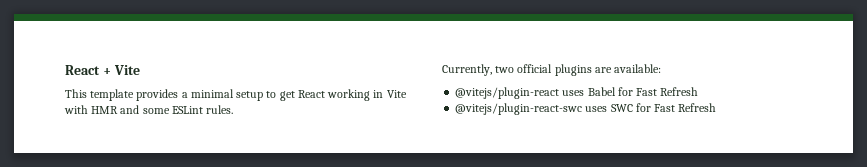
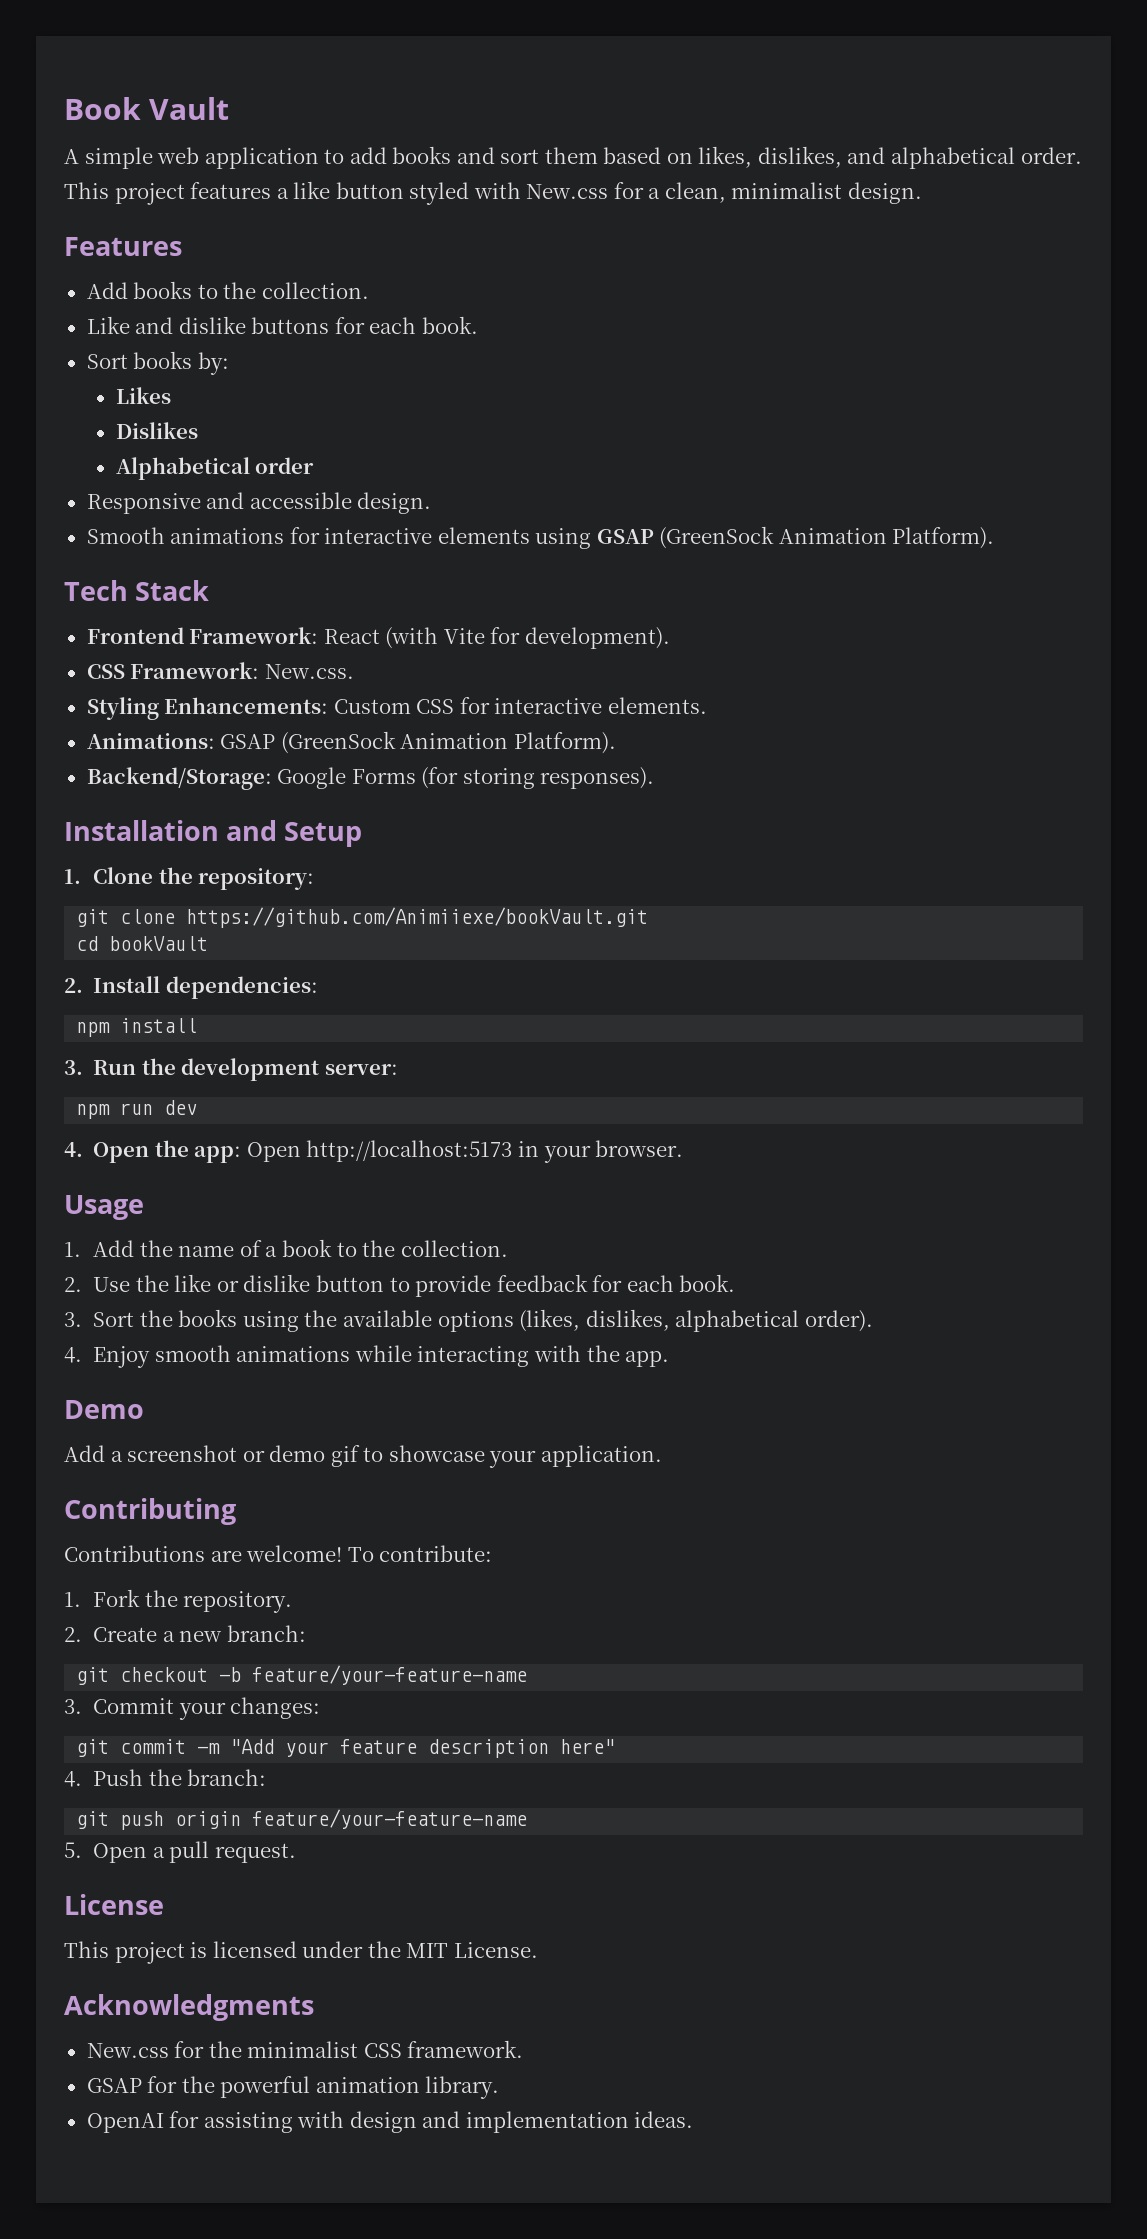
[65,65,140,75] [65,89,407,101] [64,105,234,114] [442,64,662,76] [455,87,699,99] [455,103,717,115] React + Vite // This template provides a minimal setup to get React working in Vite with HMR and some ESLint rules. // Currently, two official plugins are available: // @vitejs/plugin-react uses Babel for Fast Refresh // @vitejs/plugin-react-swc uses SWC for Fast Refresh -> [64,97,229,120] [64,146,1082,169] [64,181,922,205] [64,237,182,256] [86,281,369,299] [86,316,478,334] [86,351,229,375] [115,387,171,404] [115,422,198,439] [115,457,315,480] [86,492,432,514] [86,526,995,549] [64,580,210,601] [86,627,670,649] [86,662,354,679] [86,697,707,720] [86,731,616,754] [86,767,655,790] [64,820,363,847] [64,867,315,890] [76,907,649,928] [76,936,209,951] [64,976,318,999] [76,1018,198,1037] [64,1058,398,1081] [76,1100,198,1119] [64,1140,684,1163] [64,1195,144,1220] [64,1239,508,1257] [64,1274,736,1297] [64,1309,873,1332] [64,1345,670,1368] [64,1400,144,1419] [64,1445,662,1468] [64,1498,236,1525] [64,1545,493,1562] [64,1589,293,1613] [64,1625,306,1642] [76,1665,528,1685] [64,1697,321,1720] [76,1739,616,1758] [64,1769,267,1787] [76,1809,528,1830] [64,1841,296,1863] [64,1894,164,1915] [64,1941,538,1964] [64,1994,314,2021] [86,2040,524,2058] [86,2076,500,2099] [86,2111,694,2133] Book Vault // A simple web application to add books and sort them based on likes, dislikes, and alphabetical order. This project features a like button styled with New.css for a clean, minimalist design. // Features // Add books to the collection. // Like and dislike buttons for each book. // Sort books by: // Likes // Dislikes // Alphabetical order // Responsive and accessible design. // Smooth animations for interactive elements using GSAP (GreenSock Animation Platform). // Tech Stack // Frontend Framework: React (with Vite for development). // CSS Framework: New.css. // Styling Enhancements: Custom CSS for interactive elements. // Animations: GSAP (GreenSock Animation Platform). // Backend/Storage: Google Forms (for storing responses). // Installation and Setup // 1. Clone the repository: // git clone https://github.com/Animiiexe/bookVault.git // cd bookVault // 2. Install dependencies: // npm install // 3. Run the development server: // npm run dev // 4. Open the app: Open http://localhost:5173 in your browser. // Usage // 1. Add the name of a book to the collection. // 2. Use the like or dislike button to provide feedback for each book. // 3. Sort the books using the available options (likes, dislikes, alphabetical order). // 4. Enjoy smooth animations while interacting with the app. // Demo // Add a screenshot or demo gif to showcase your application. // Contributing // Contributions are welcome! To contribute: // 1. Fork the repository. // 2. Create a new branch: // git checkout -b feature/your-feature-name // 3. Commit your changes: // git commit -m "Add your feature description here" // 4. Push the branch: // git push origin feature/your-feature-name // 5. Open a pull request. // License // This project is licensed under the MIT License. // Acknowledgments // New.css for the minimalist CSS framework. // GSAP for the powerful animation library. // OpenAI for assisting with design and implementation ideas.

